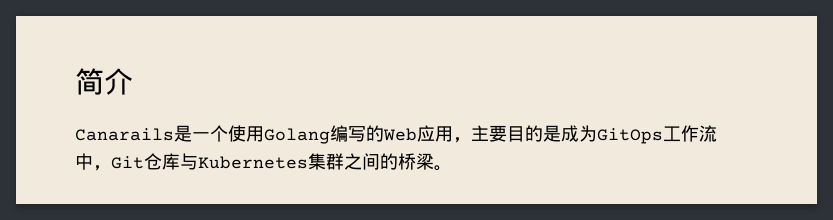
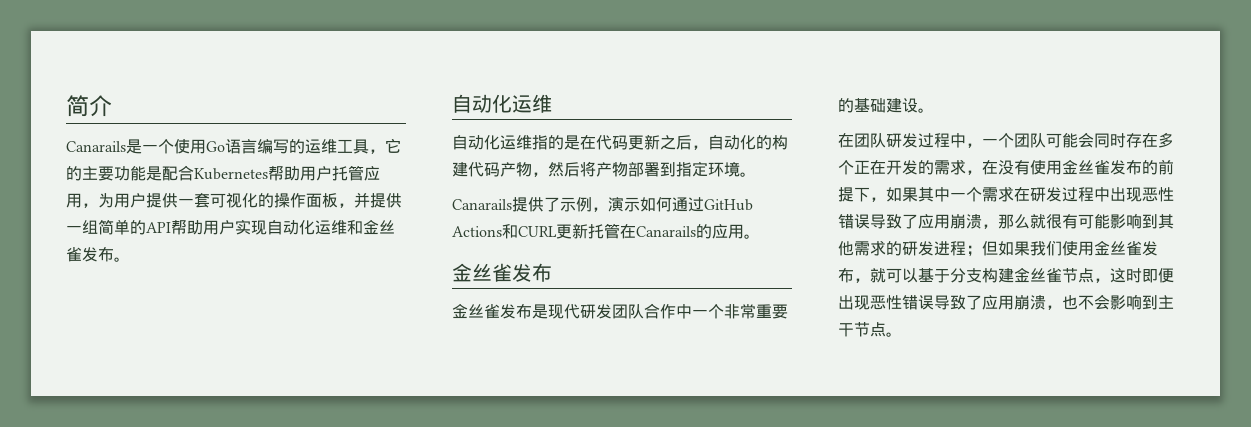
[264,125,717,144] [75,153,434,171] Golang编写的Web应用，主要目的是成为GitOps工作流中，Git仓库与Kubernetes集群之间的桥梁 -> [206,138,401,154] [66,165,380,181] [66,192,402,208] [66,219,395,235] [66,246,130,262] [452,94,552,113] [452,134,788,150] [452,161,756,177] [452,197,753,212] [452,223,760,239] [452,263,552,282] [452,303,788,319] [838,98,934,113] [838,132,1174,148] [838,159,1174,175] [838,186,1174,202] [838,213,1174,229] [838,240,1158,257] [838,267,1174,283] [838,294,1174,310] [838,322,886,337] Go语言编写的运维工具，它的主要功能是配合Kubernetes帮助用户托管应用，为用户提供一套可视化的操作面板，并提供一组简单的API帮助用户实现自动化运维和金丝雀发布。 // 自动化运维 // 自动化运维指的是在代码更新之后，自动化的构建代码产物，然后将产物部署到指定环境。 // Canarails提供了示例，演示如何通过GitHub Actions和CURL更新托管在Canarails的应用。 // 金丝雀发布 // 金丝雀发布是现代研发团队合作中一个非常重要的基础建设。 // 在团队研发过程中，一个团队可能会同时存在多个正在开发的需求，在没有使用金丝雀发布的前提下，如果其中一个需求在研发过程中出现恶性错误导致了应用崩溃，那么就很有可能影响到其他需求的研发进程；但如果我们使用金丝雀发布，就可以基于分支构建金丝雀节点，这时即便出现恶性错误导致了应用崩溃，也不会影响到主干节点

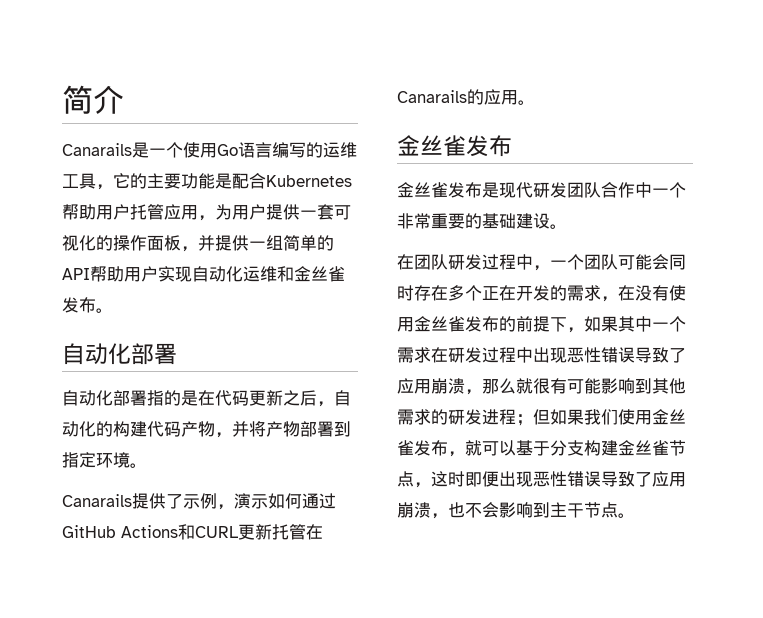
[512,94,552,113] [452,135,532,150] 运维 // 自动化运维 -> [131,343,177,365] [62,390,147,406] 部署 // 自动化部署
[548,162,580,177] 然后 -> [232,421,249,437] 并

